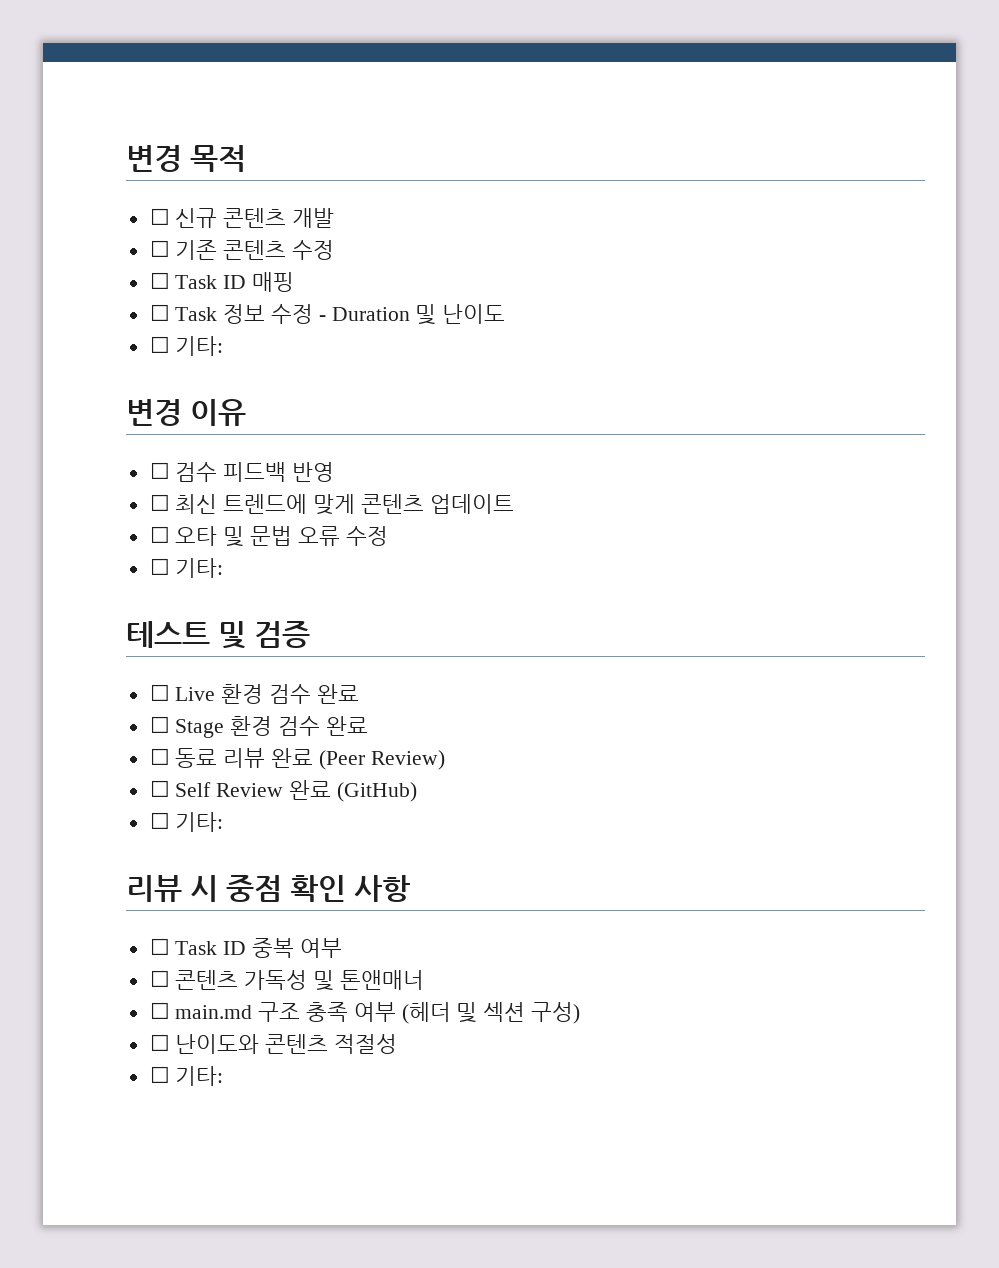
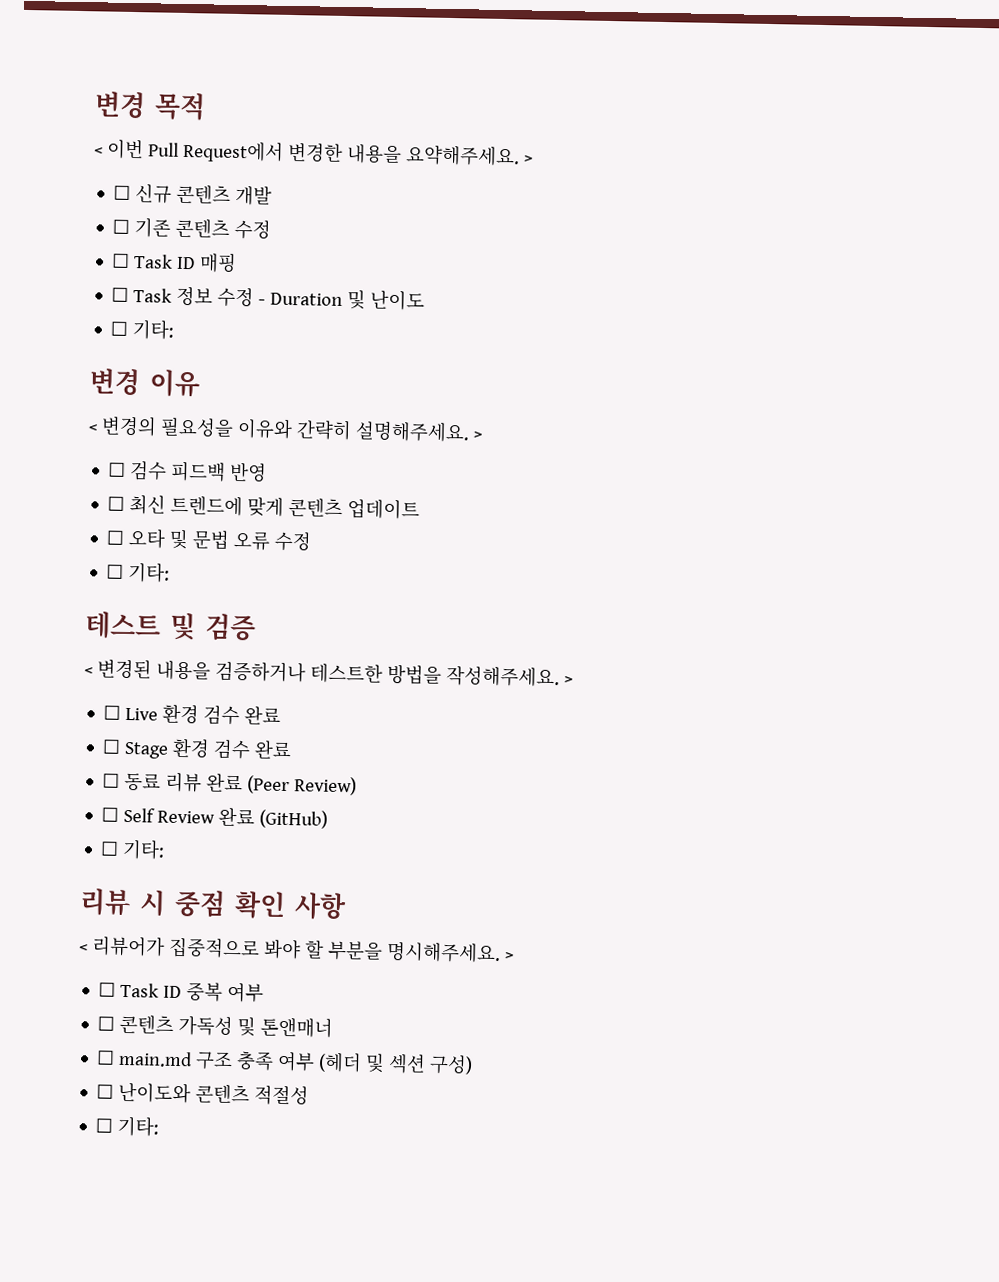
(247, 158) none -> [94,139,533,167] // < 이번 Pull Request에서 변경한 내용을 요약해주세요. >
(247, 412) none -> [88,415,482,443] // < 변경의 필요성을 이유와 간략히 설명해주세요. >
(311, 634) none -> [84,659,573,688] // < 변경된 내용을 검증하거나 테스트한 방법을 작성해주세요. >
(411, 888) none -> [79,936,514,964] // < 리뷰어가 집중적으로 봐야 할 부분을 명시해주세요. >

